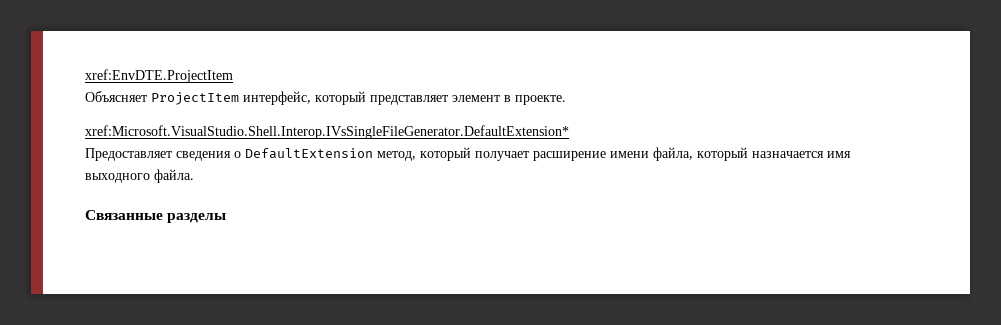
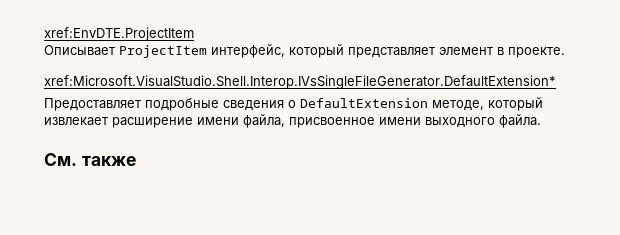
[85,91,147,102] Объясняет -> [44,45,115,56] Описывает
(172, 154) none -> [145,98,219,111] подробные
[377,147,851,161] метод, который получает расширение имени файла, который назначается имя -> [432,97,543,111] [44,114,421,128] методе, который извлекает расширение имени файла, присвоенное имени
[85,210,227,223] Связанные разделы -> [44,153,136,166] См. также

